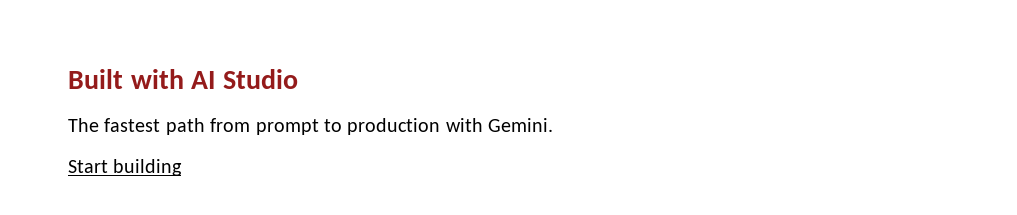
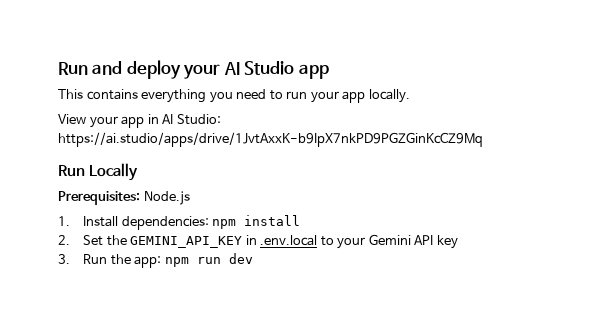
[68,69,298,89] [68,118,554,135] [68,159,183,176] Built with AI Studio // The fastest path from prompt to production with Gemini. // Start building -> [58,60,329,79] [58,89,410,103] [58,114,221,128] [58,132,483,147] [58,163,139,181] [58,191,190,205] [58,215,301,230] [58,234,458,249] [58,253,253,268] Run and deploy your AI Studio app // This contains everything you need to run your app locally. // View your app in AI Studio: https://ai.studio/apps/drive/1JvtAxxK-b9IpX7nkPD9PGZGinKcCZ9Mq // Run Locally // Prerequisites: Node.js // 1. Install dependencies: npm install // 2. Set the GEMINI_API_KEY in .env.local to your Gemini API key // 3. Run the app: npm run dev

